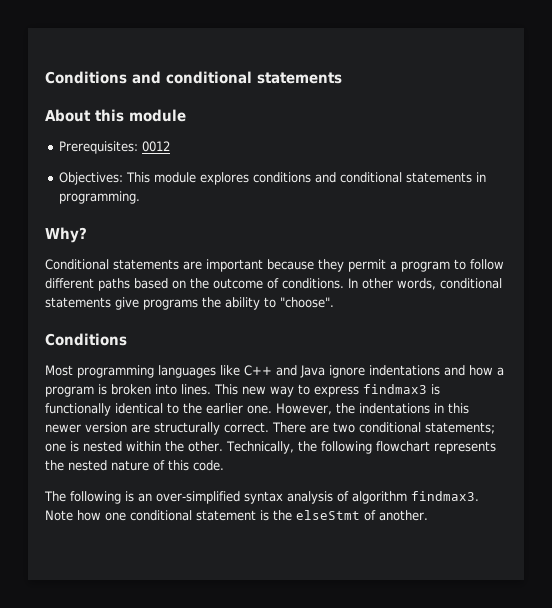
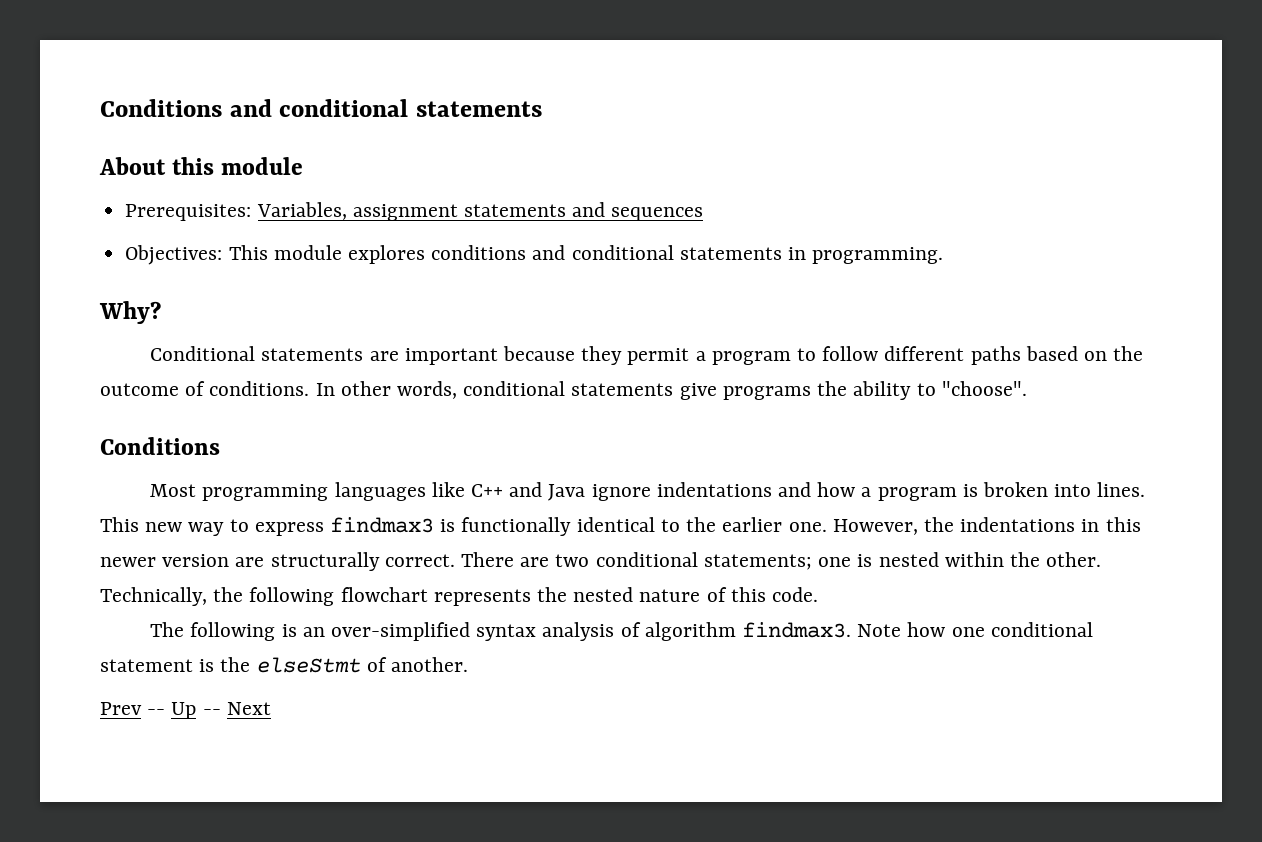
[141,141,170,152] 0012 -> [256,202,704,221] Variables, assignment statements and sequences
(428, 515) none -> [100,702,271,719] // Prev -- Up -- Next

